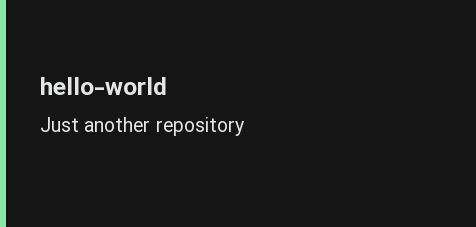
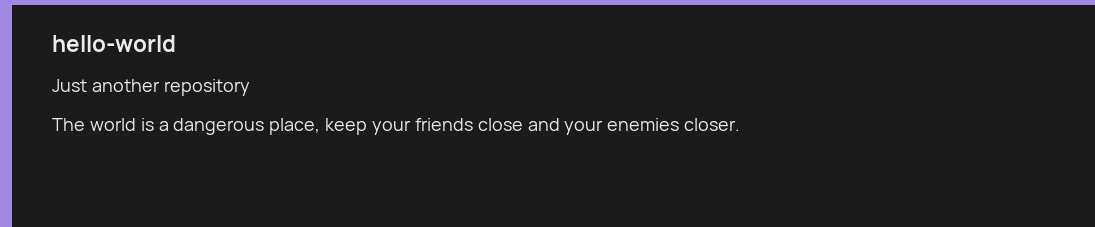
(244, 126) none -> [52,118,741,135] // The world is a dangerous place, keep your friends close and your enemies closer.

